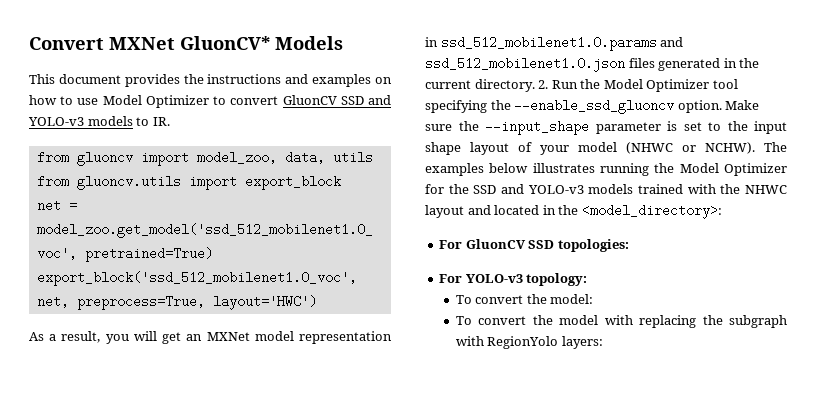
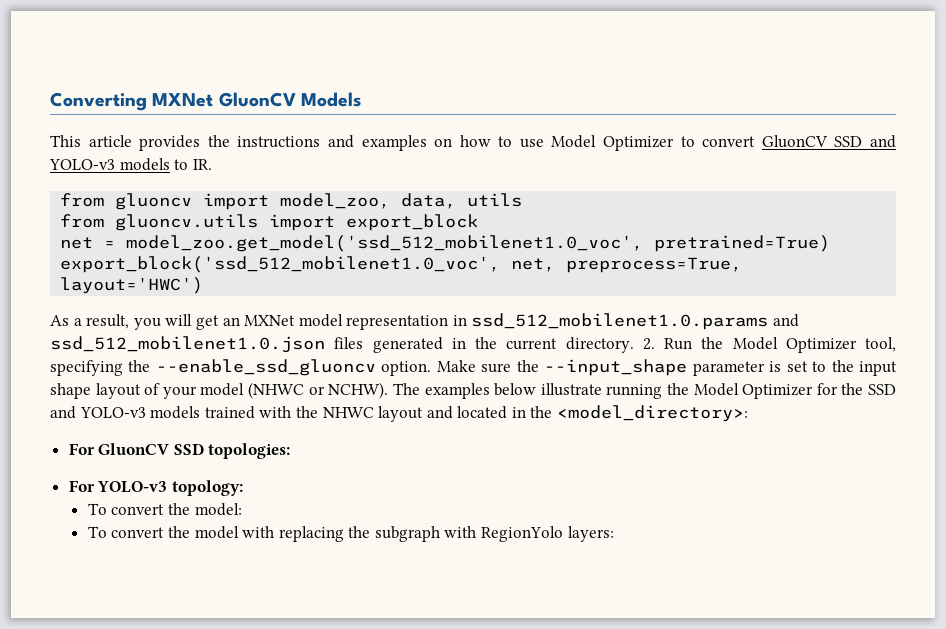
[29,36,270,50] Convert MXNet GluonCV* -> [50,92,296,111] Converting MXNet GluonCV
[58,74,121,84] document -> [88,135,132,147] article
[712,79,738,89] tool -> [865,337,896,352] tool,
[532,163,595,173] illustrates -> [540,383,602,396] illustrate

